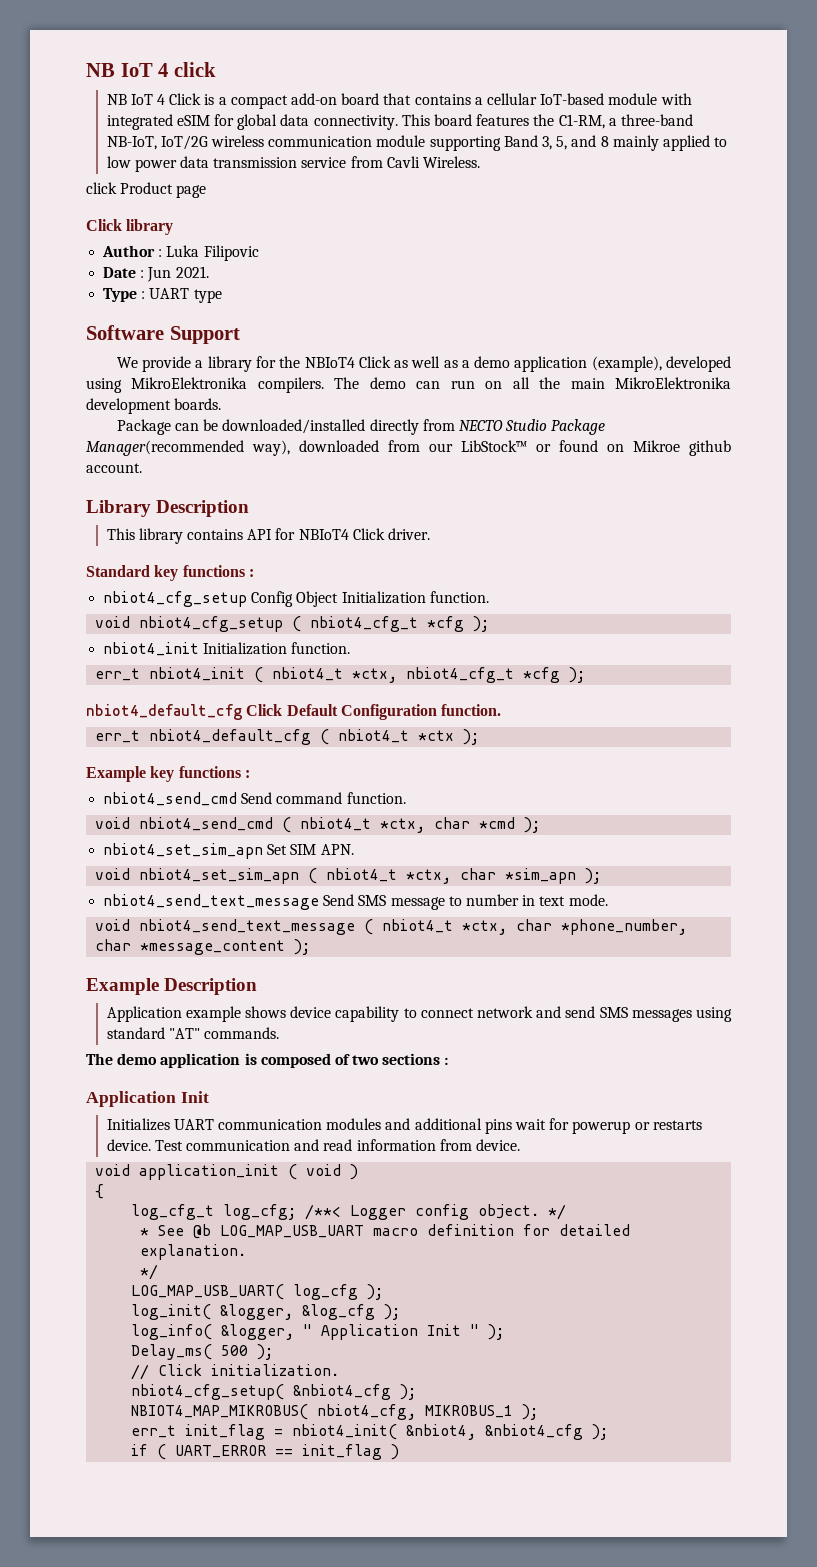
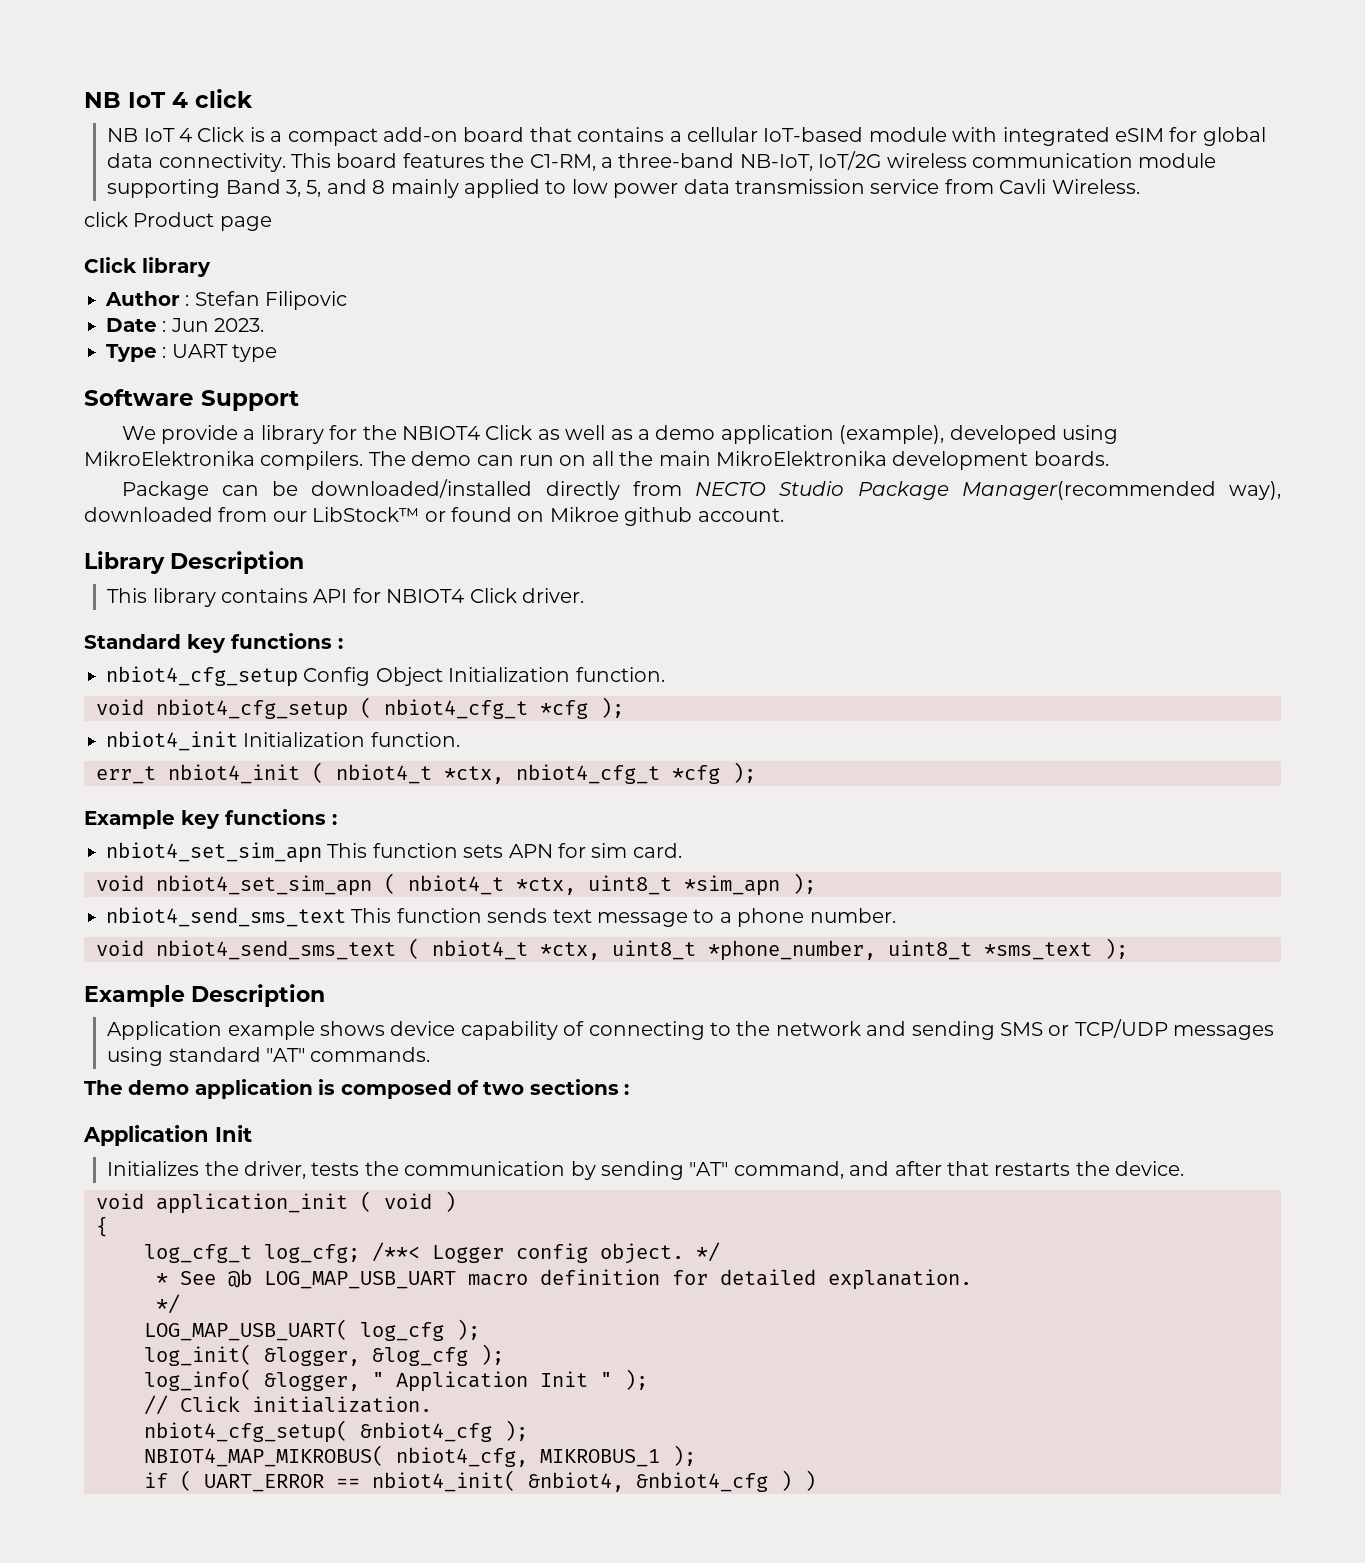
[166,245,200,257] Luka -> [194,291,260,306] Stefan
[175,266,209,278] 2021. -> [214,318,265,332] 2023.
[304,357,355,368] NBIoT4 -> [402,426,481,440] NBIOT4
[298,529,349,540] NBIoT4 -> [386,589,465,603] NBIOT4
[86,704,502,720] [95,729,480,745] [86,766,250,782] [103,792,406,806] [95,817,541,833] [103,843,354,859] nbiot4_default_cfg Click Default Configuration function. // err_t nbiot4_default_cfg ( nbiot4_t *ctx ); // Example key functions : // nbiot4_send_cmd Send command function. // void nbiot4_send_cmd ( nbiot4_t *ctx, char *cmd ); // nbiot4_set_sim_apn Set SIM APN. -> [84,809,337,829] [106,842,682,863] Example key functions : // nbiot4_set_sim_apn This function sets APN for sim card.
[460,868,497,880] char -> [588,875,672,895] uint8_t
[103,894,608,910] [95,919,688,935] [95,939,286,955] nbiot4_send_text_message Send SMS message to number in text mode. // void nbiot4_send_text_message ( nbiot4_t *ctx, char *phone_number, char *message_content -> [106,907,896,927] [96,938,1092,961] nbiot4_send_sms_text This function sends text message to a phone number. // void nbiot4_send_sms_text ( nbiot4_t *ctx, uint8_t *phone_number, uint8_t *sms_text
[403,1006,628,1018] to connect network and send SMS -> [563,1019,1168,1040] of connecting to the network and sending SMS or TCP/UDP
[173,1118,702,1134] [106,1139,472,1151] UART communication modules and additional pins wait for powerup or restarts device. Test communication and read information from -> [204,1161,1110,1180] the driver, tests the communication by sending "AT" command, and after that restarts the
[131,1344,274,1360] // Delay_ms( 500 ); -> (648, 1379) none
[131,1424,609,1440] // err_t init_flag = nbiot4_init( &nbiot4, &nbiot4_cfg ); -> (696, 1455) none
[302,1444,383,1460] init_flag -> [372,1470,792,1492] nbiot4_init( &nbiot4, &nbiot4_cfg )

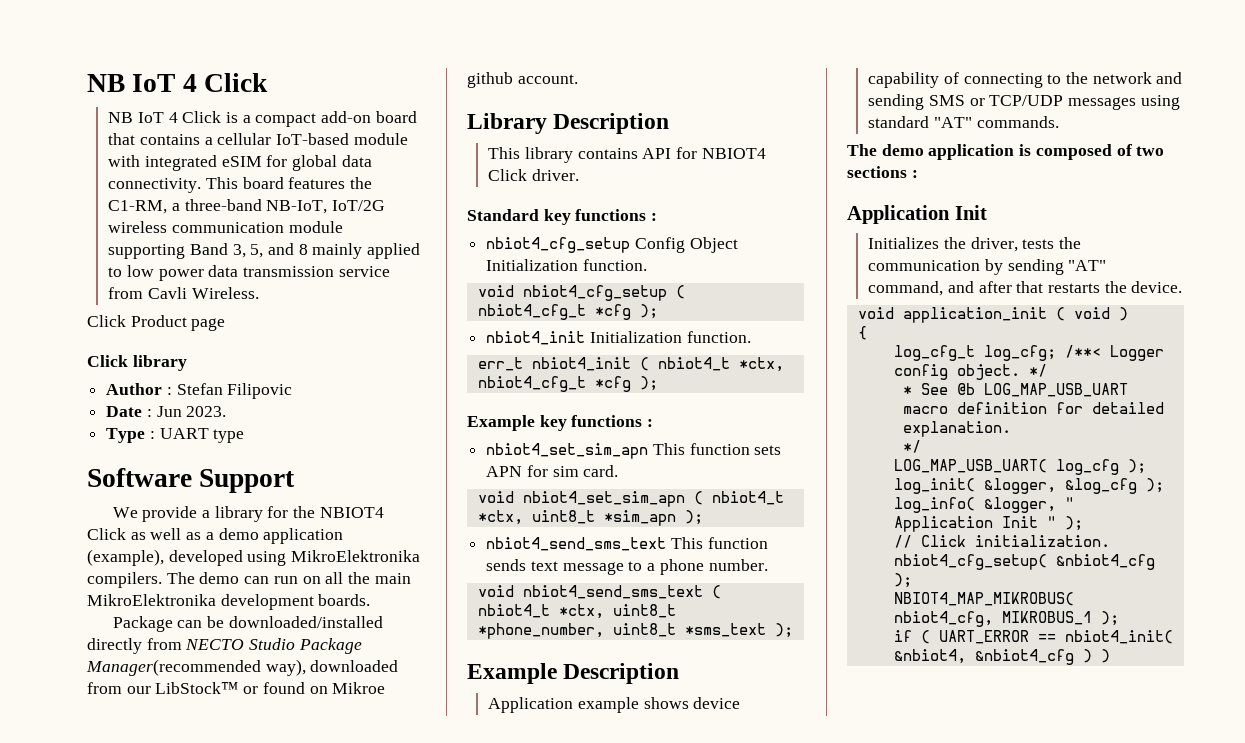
[84,89,253,108] NB IoT 4 click -> [87,73,269,92] NB IoT 4 Click
[84,212,128,227] click -> [87,315,126,327] Click

